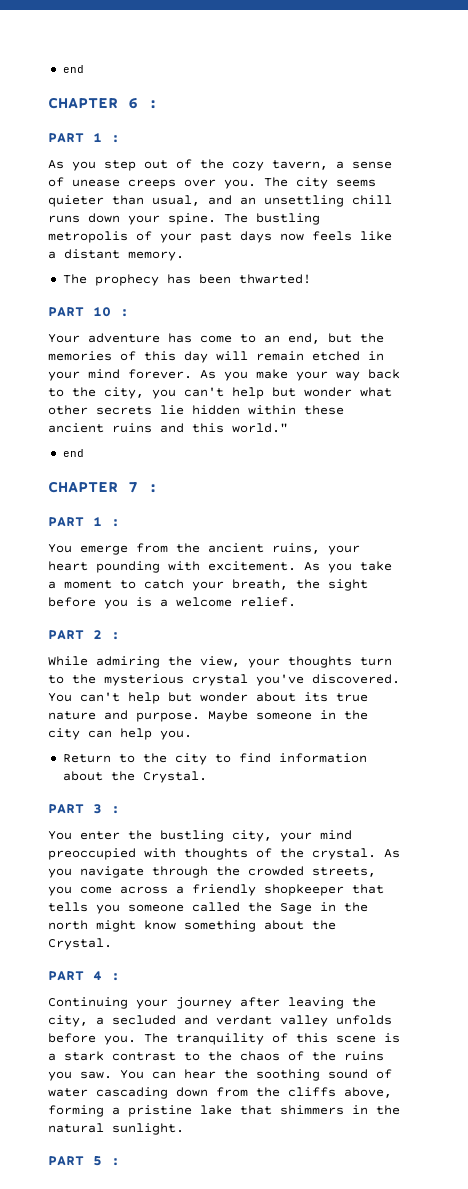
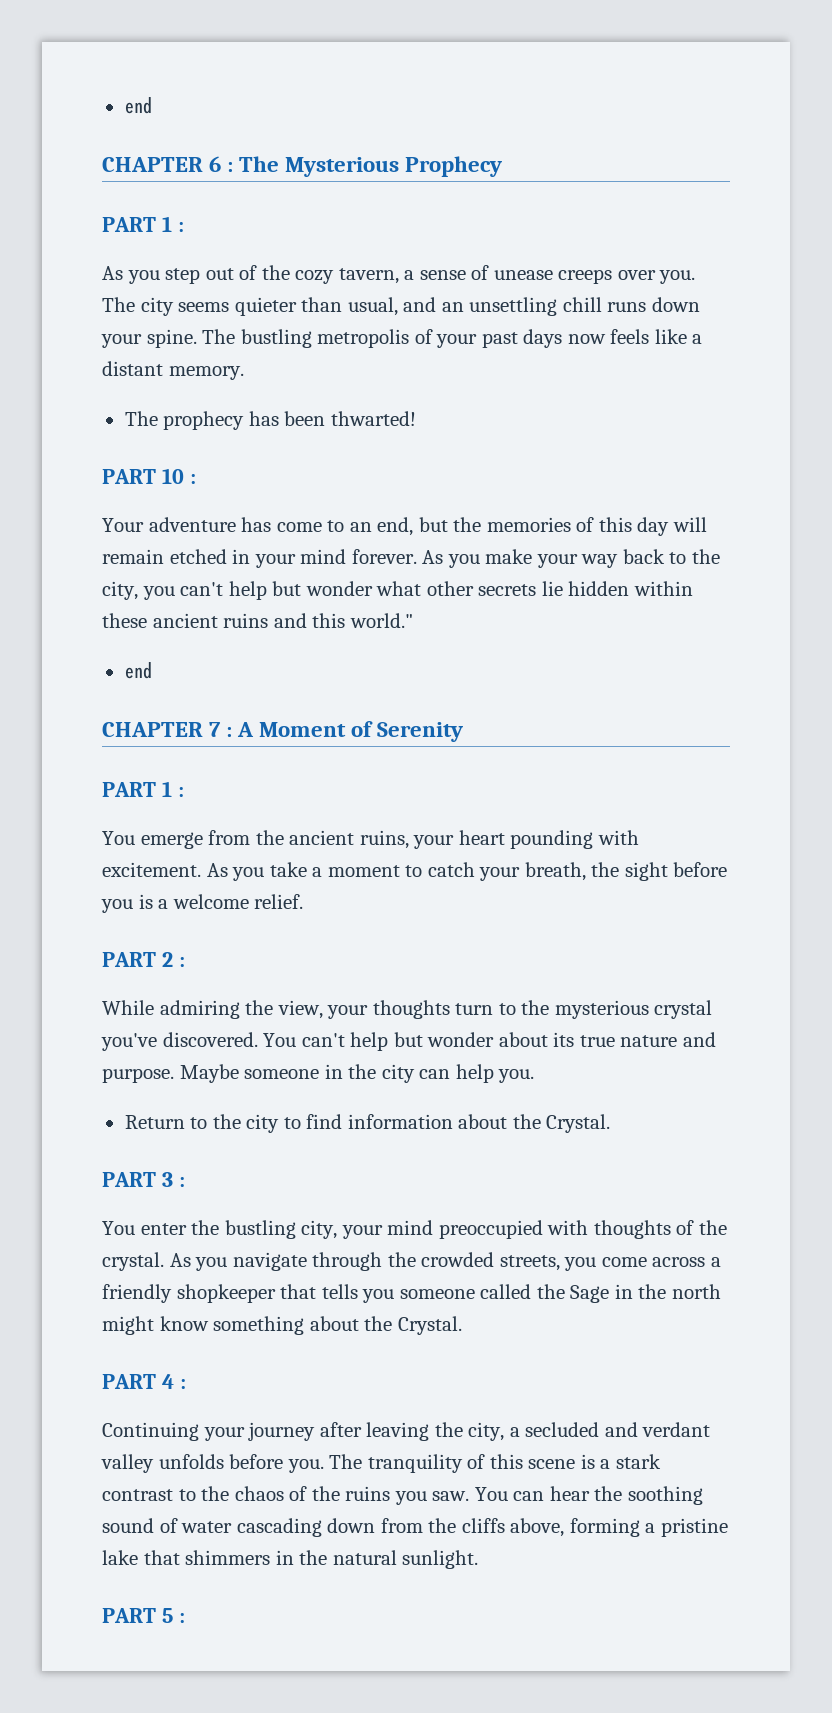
(158, 104) none -> [239,156,503,177] The Mysterious Prophecy
(158, 488) none -> [237,721,464,742] A Moment of Serenity

